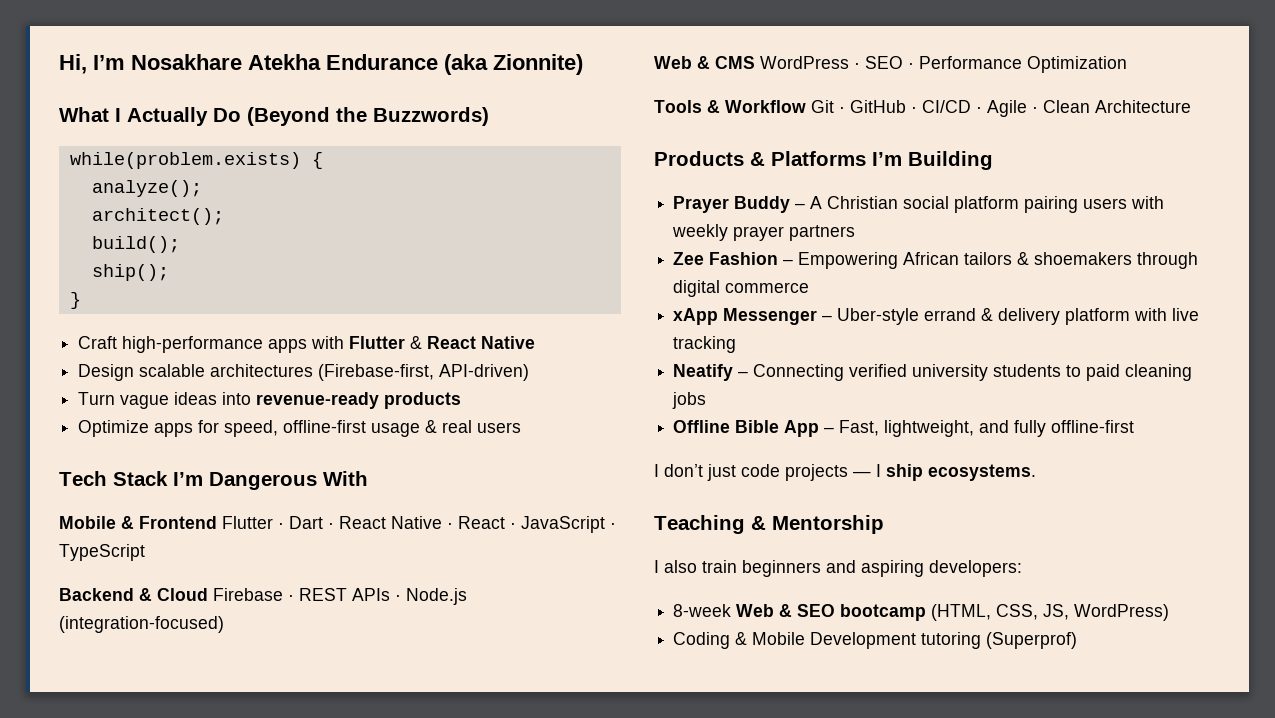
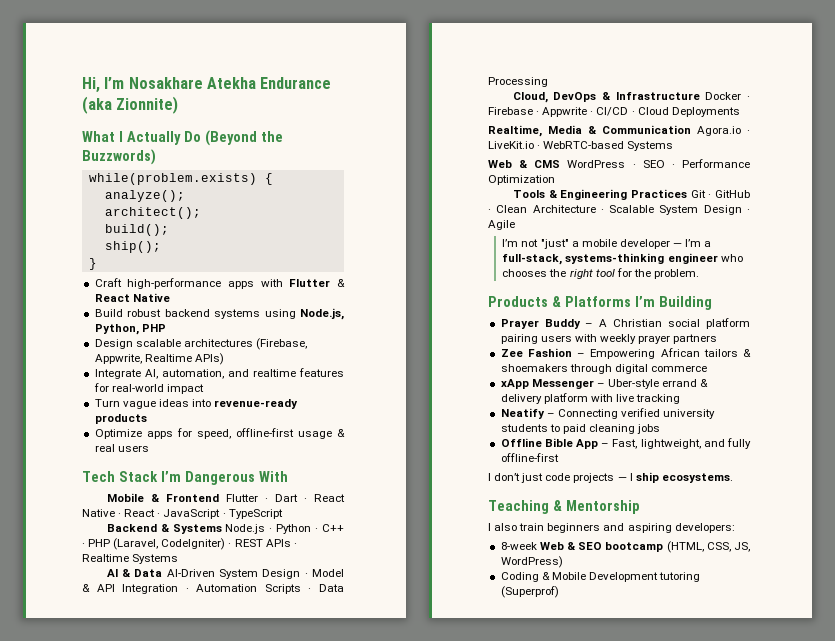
[78,364,530,381] Design scalable architectures (Firebase‑first, API‑driven) -> [94,308,344,320] [94,324,166,335] [94,338,307,350] [94,353,224,365] [94,368,344,379] [93,383,204,394] Build robust backend systems using Node.js, Python, PHP // Design scalable architectures (Firebase, Appwrite, Realtime APIs) // Integrate AI, automation, and realtime features for real-world impact
[157,588,467,605] [59,616,224,633] Cloud Firebase · REST APIs · Node.js (integration‑focused) -> [172,524,344,534] [82,538,297,550] [82,554,179,564] [106,569,344,579] [82,584,344,594] [488,77,548,87] [512,92,750,103] [488,107,740,117] [488,125,750,137] [488,141,674,151] Systems Node.js · Python · C++ · PHP (Laravel, CodeIgniter) · REST APIs · Realtime Systems // AI & Data AI-Driven System Design · Model & API Integration · Automation Scripts · Data Processing // Cloud, DevOps & Infrastructure Docker · Firebase · Appwrite · CI/CD · Cloud Deployments // Realtime, Media & Communication Agora.io · LiveKit.io · WebRTC-based Systems
[725,100,806,113] Workflow -> [560,189,687,200] Engineering Practices
[922,100,1191,117] CI/CD · Agile · Clean Architecture -> [496,205,750,215] [488,220,515,230] [502,239,712,249] [502,253,743,265] [502,268,699,279] Clean Architecture · Scalable System Design · Agile // I’m not "just" a mobile developer — I’m a full-stack, systems-thinking engineer who chooses the right tool for the problem.

